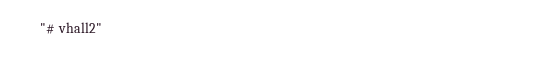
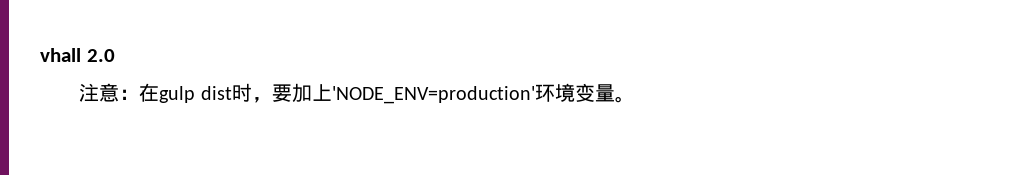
[40,22,102,34] "# vhall2" -> [40,48,115,62] [79,83,635,104] vhall 2.0 // 注意：在gulp dist时，要加上'NODE_ENV=production'环境变量。

